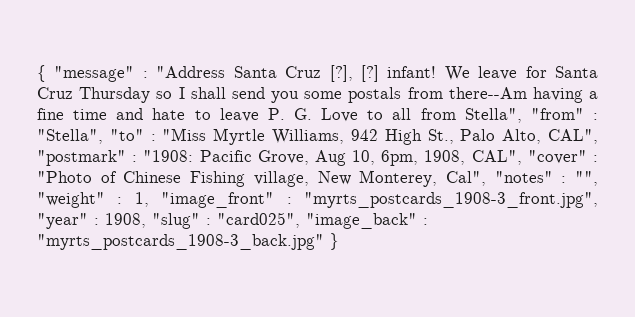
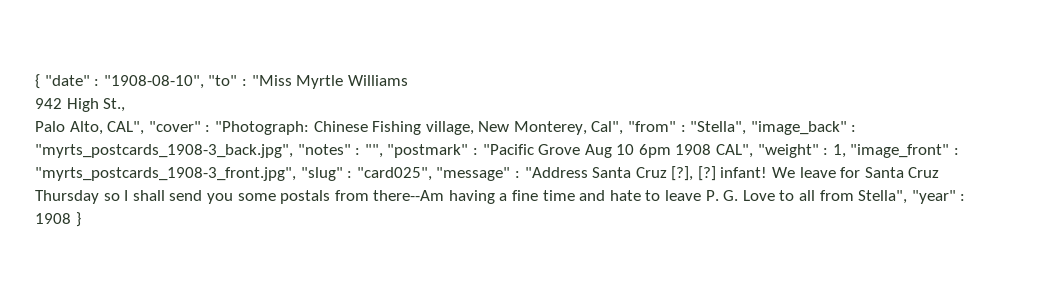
(46, 73) none -> [44,75,408,89] [35,98,126,112] [35,121,857,135] [35,144,960,158] [35,167,432,181] "date" : "1908-08-10", "to" : "Miss Myrtle Williams // 942 High St., // Palo Alto, CAL", "cover" : "Photograph: Chinese Fishing village, New Monterey, Cal", "from" : "Stella", "image_back" : "myrts_postcards_1908-3_back.jpg", "notes" : "", "postmark" : "Pacific Grove Aug 10 6pm 1908 CAL", "weight" : 1, "image_front" : "myrts_postcards_1908-3_front.jpg", "slug" : "card025",
[530,108,599,120] [37,128,598,145] [37,150,598,166] [37,170,598,187] [37,192,598,208] [37,212,428,229] [37,234,324,250] "from" : "Stella", "to" : "Miss Myrtle Williams, 942 High St., Palo Alto, CAL", "postmark" : "1908: Pacific Grove, Aug 10, 6pm, 1908, CAL", "cover" : "Photo of Chinese Fishing village, New Monterey, Cal", "notes" : "", "weight" : 1, "image_front" : "myrts_postcards_1908-3_front.jpg", "year" : 1908, "slug" : "card025", "image_back" : "myrts_postcards_1908-3_back.jpg" -> [911,190,966,204] [35,213,71,224] "year" : 1908

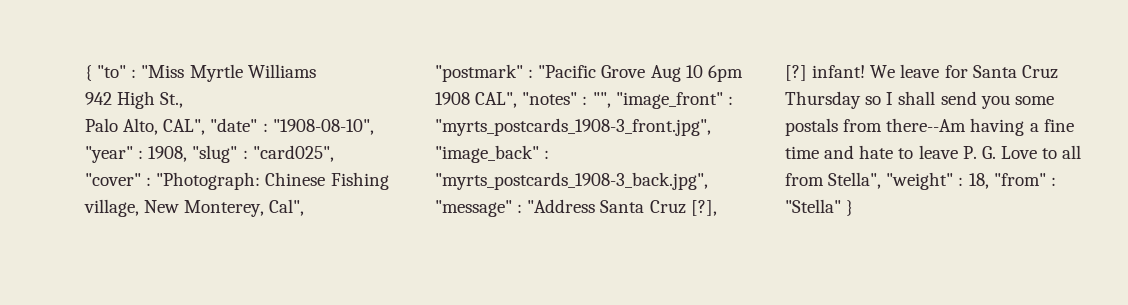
[44,75,204,89] "date" : "1908-08-10", -> (92, 73) none
(145, 128) none -> [210,118,374,135] [85,145,334,163] "date" : "1908-08-10", "year" : 1908, "slug" : "card025",
[628,121,857,135] [35,144,383,158] "from" : "Stella", "image_back" : "myrts_postcards_1908-3_back.jpg", "notes" : "", -> (305, 207) none
[757,144,960,158] [35,167,432,181] "weight" : 1, "image_front" : "myrts_postcards_1908-3_front.jpg", "slug" : "card025", -> [522,92,733,109] [435,118,711,136] [435,145,550,163] [435,172,708,190] "notes" : "", "image_front" : "myrts_postcards_1908-3_front.jpg", "image_back" : "myrts_postcards_1908-3_back.jpg",
[911,190,966,204] [35,213,71,224] "year" : 1908 -> [886,172,1056,190] [785,199,841,213] "weight" : 18, "from" : "Stella"

